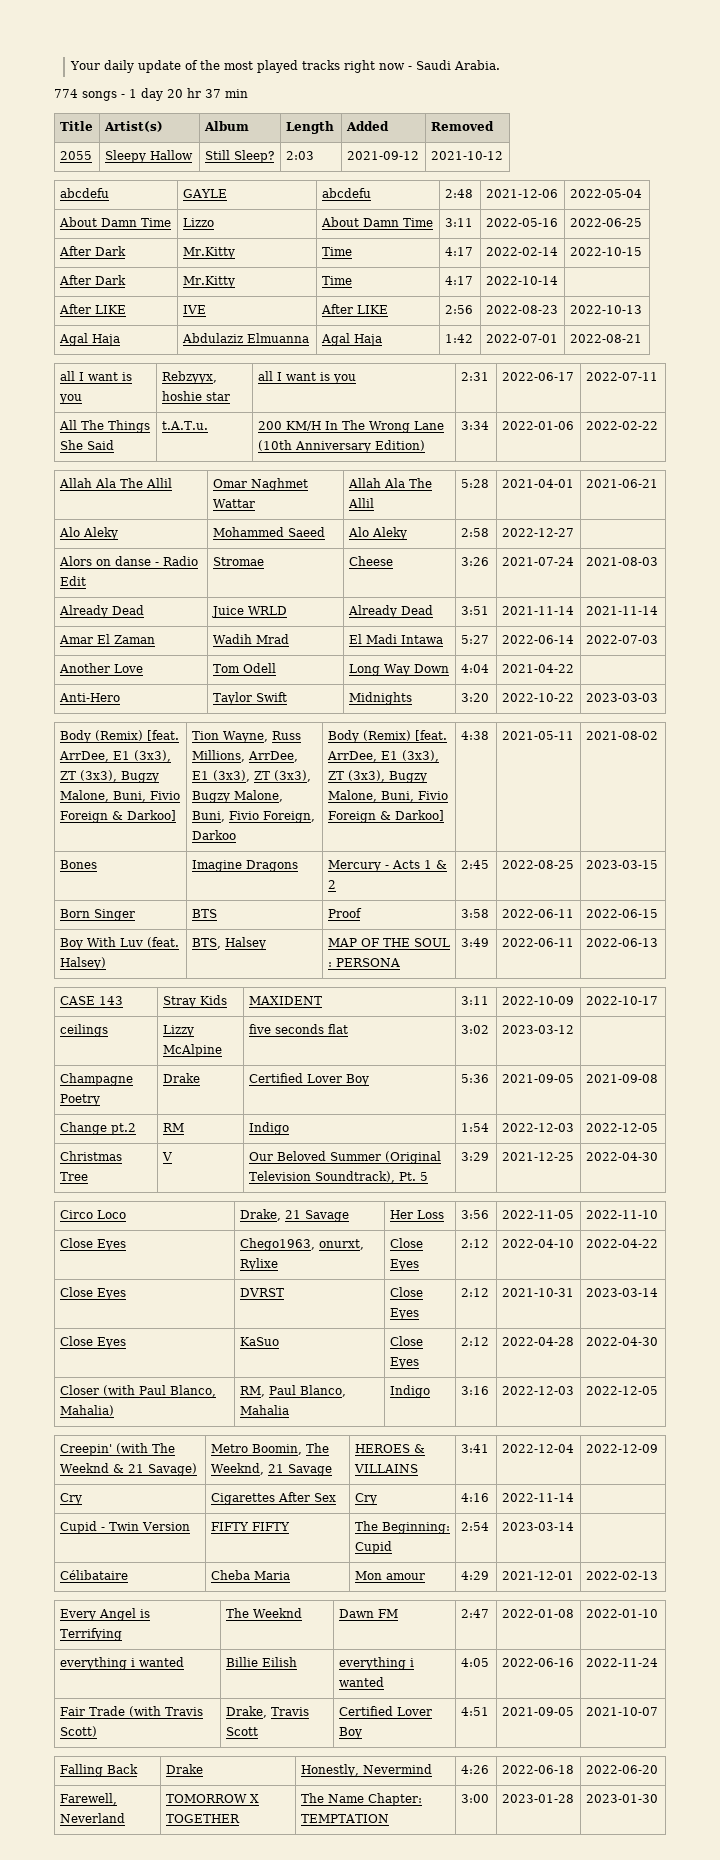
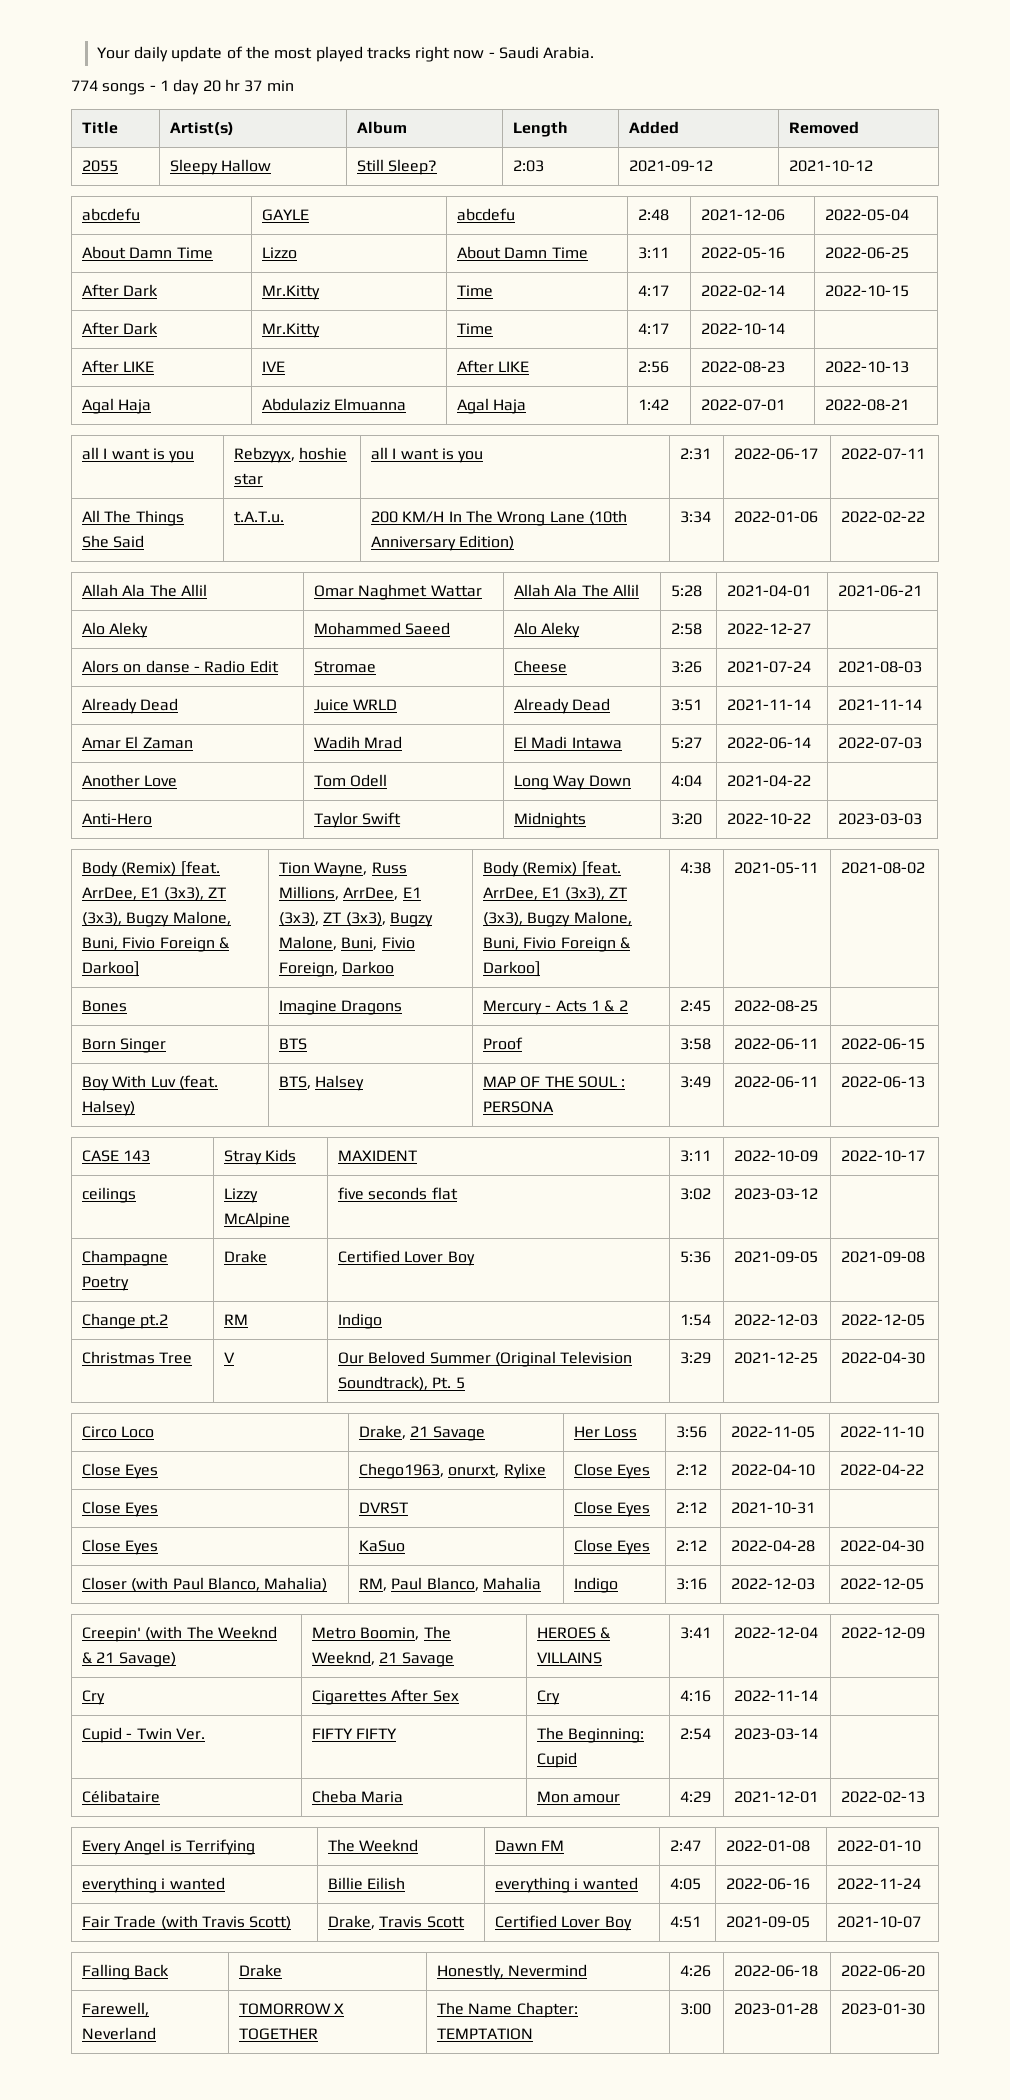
[585,860,658,869] 2023-03-15 -> (819, 1006) none
[585,1288,658,1297] 2023-03-14 -> (816, 1508) none
[141,1522,190,1531] Version -> [175,1728,205,1740] Ver.

